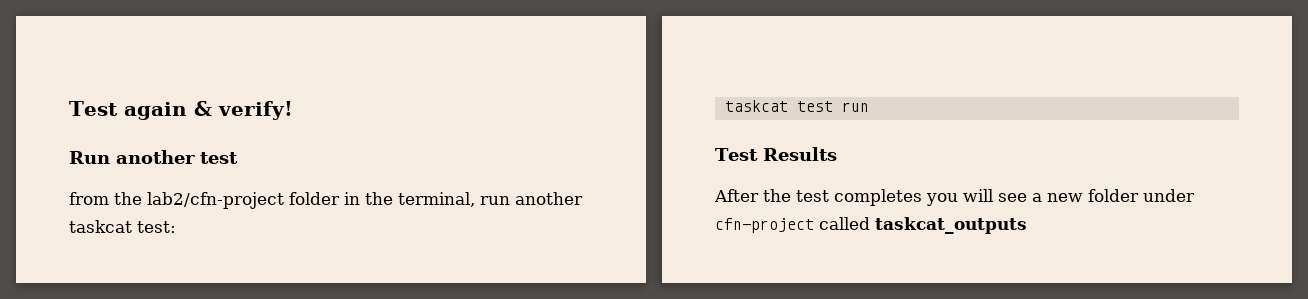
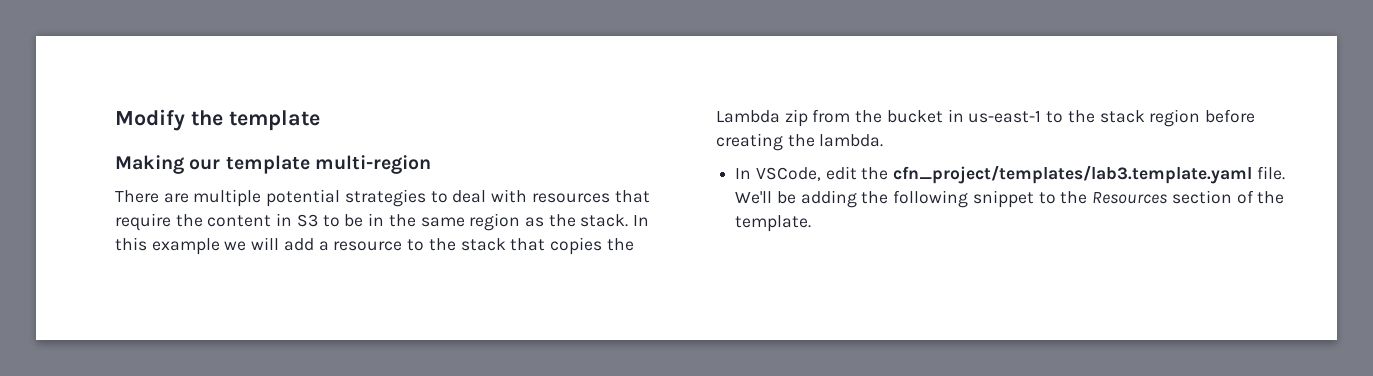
[69,101,293,120] [69,150,238,164] [69,192,583,209] [69,220,176,233] [724,100,869,112] [715,147,837,161] [714,189,1195,206] [715,217,1027,234] Test again & verify! // Run another test // from the lab2/cfn-project folder in the terminal, run another taskcat test: // taskcat test run // Test Results // After the test completes you will see a new folder under cfn-project called taskcat_outputs -> [115,109,320,131] [115,155,431,174] [115,189,650,207] [115,213,650,231] [115,237,634,255] [716,109,1255,127] [716,133,884,151] [735,165,1285,184] [735,190,1285,208] [735,215,812,232] Modify the template // Making our template multi-region // There are multiple potential strategies to deal with resources that require the content in S3 to be in the same region as the stack. In this example we will add a resource to the stack that copies the Lambda zip from the bucket in us-east-1 to the stack region before creating the lambda. // In VSCode, edit the cfn_project/templates/lab3.template.yaml file. We'll be adding the following snippet to the Resources section of the template.

